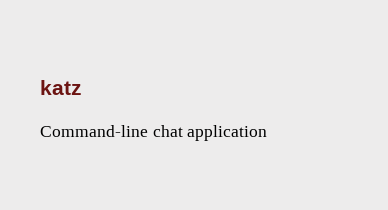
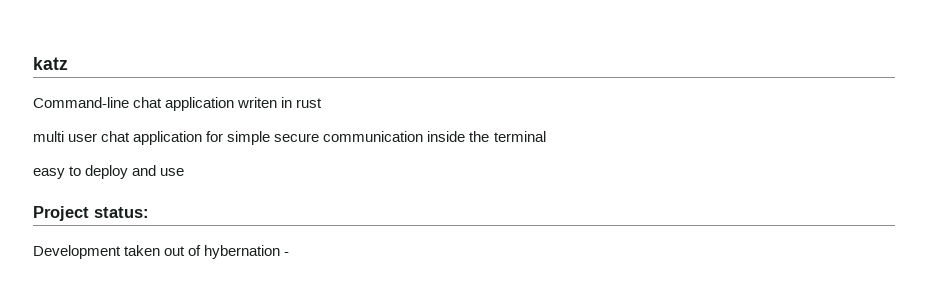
(268, 133) none -> [237,97,323,108] [33,131,546,145] [33,165,185,179] [33,206,149,221] [33,245,290,259] writen in rust // multi user chat application for simple secure communication inside the terminal // easy to deploy and use // Project status: // Development taken out of hybernation -

